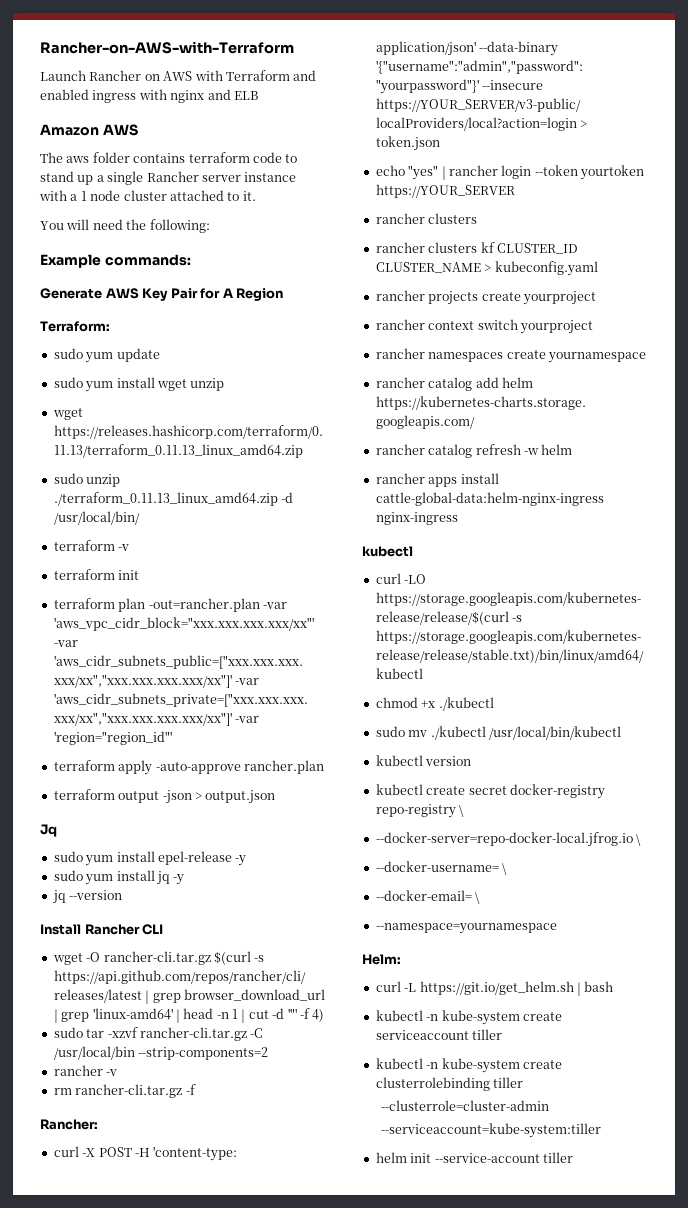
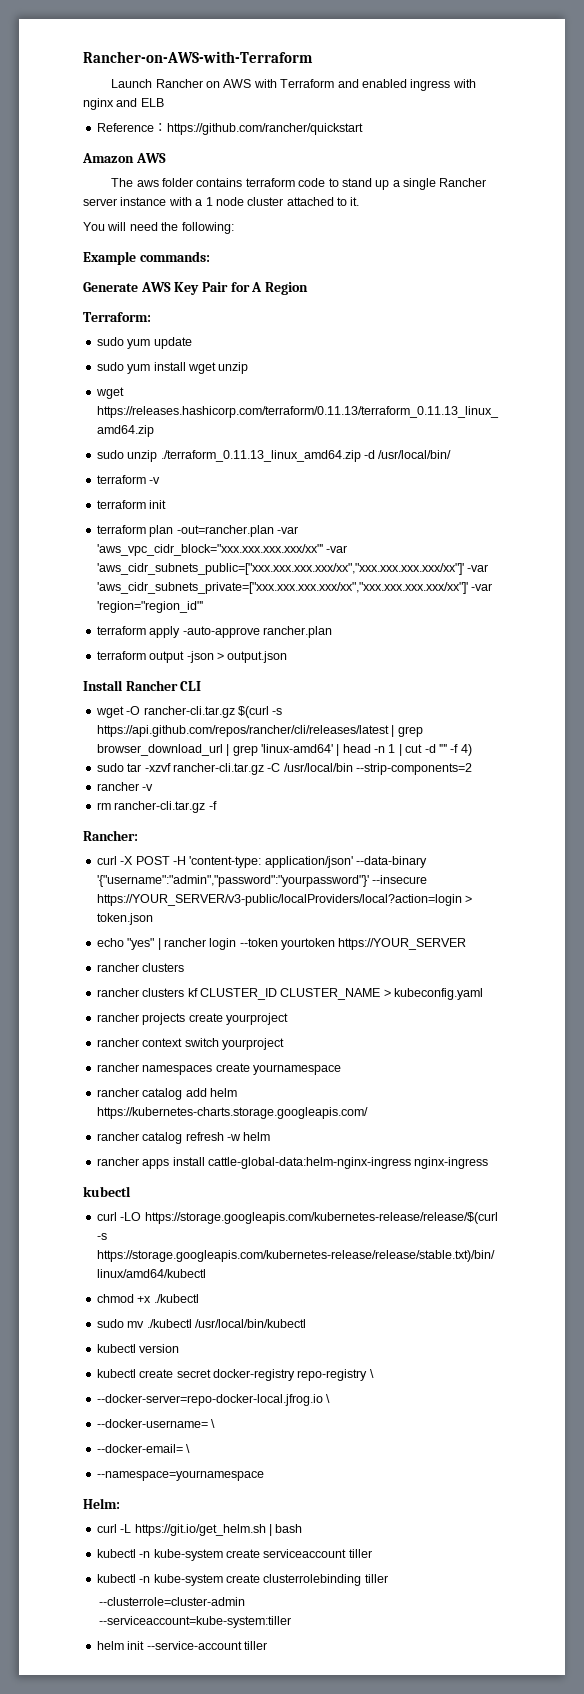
(258, 95) none -> [96,123,363,135] // Reference：https://github.com/rancher/quickstart
[40,824,57,837] [53,851,247,866] [53,870,185,885] [52,890,123,904] // Jq // sudo yum install epel-release -y // sudo yum install jq -y // jq --version -> (288, 657) none

